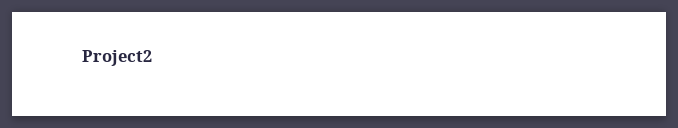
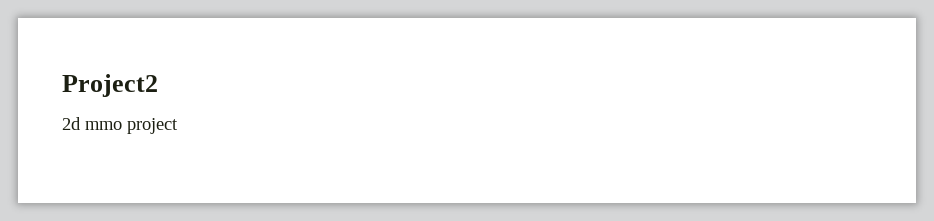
(152, 58) none -> [62,117,178,134] // 2d mmo project

